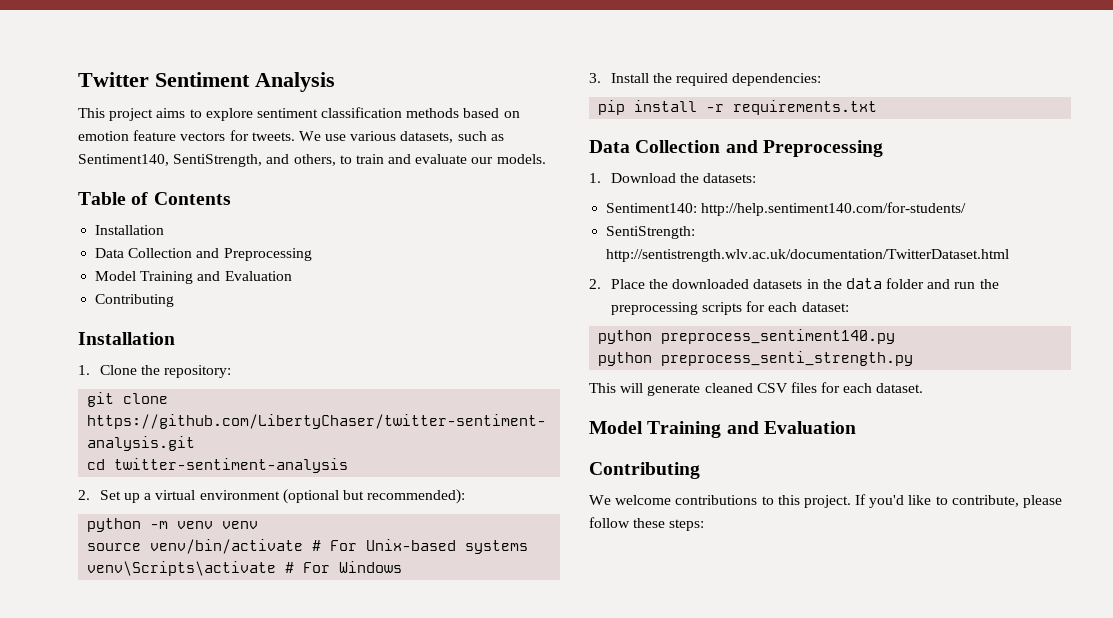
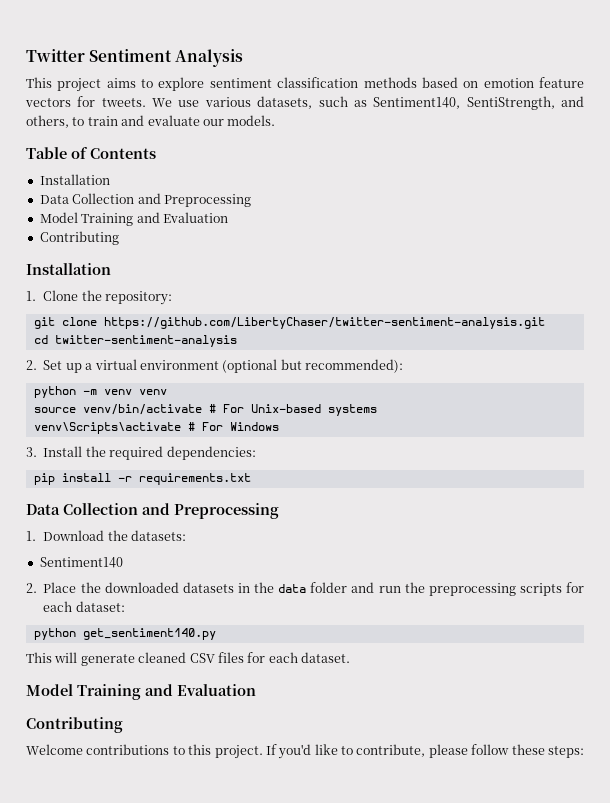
[606,202,967,216] [606,226,696,239] [606,249,1010,262] Sentiment140: http://help.sentiment140.com/for-students/ // SentiStrength: http://sentistrength.wlv.ac.uk/documentation/TwitterDataset.html -> [39,557,123,568] Sentiment140
[661,329,896,344] [598,351,914,366] preprocess_sentiment140.py // python preprocess_senti_strength.py -> [82,628,216,640] get_sentiment140.py
[589,495,672,505] We welcome -> [26,744,83,755] Welcome

